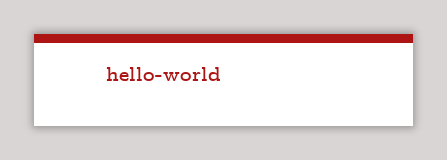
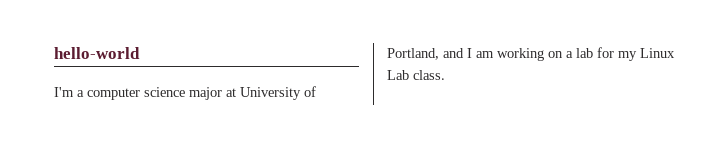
(221, 74) none -> [54,86,316,100] [387,47,675,61] [387,70,445,80] // I'm a computer science major at University of Portland, and I am working on a lab for my Linux Lab class.

